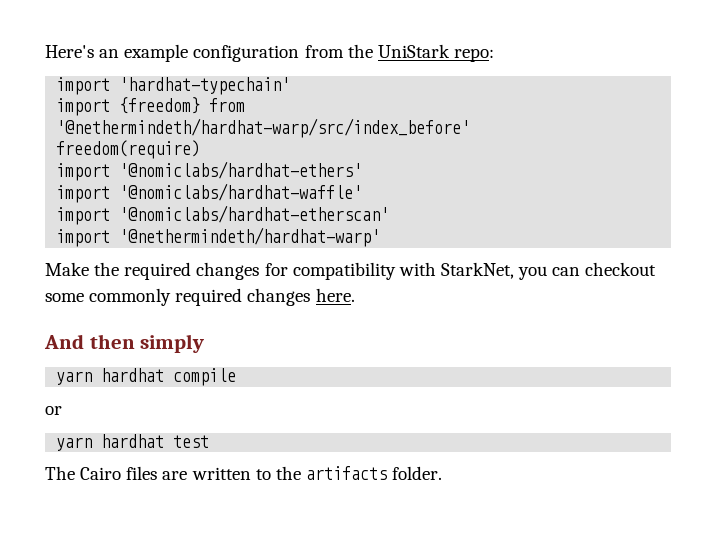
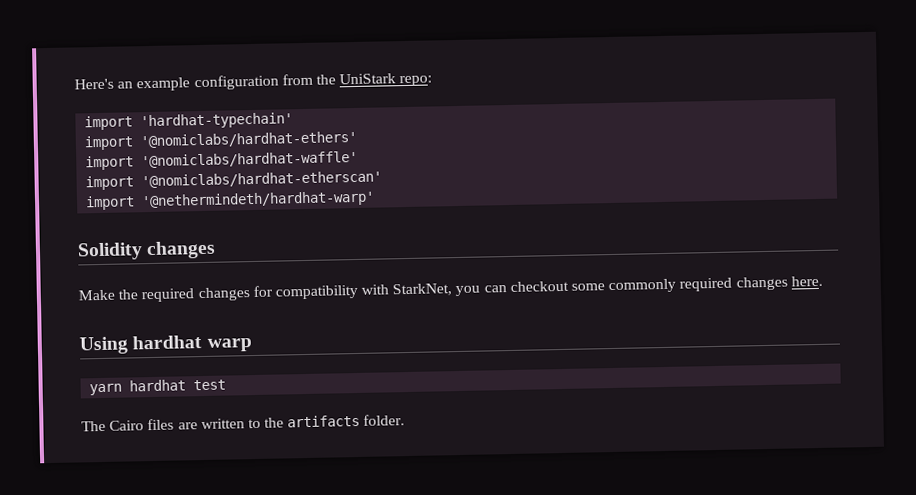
[56,97,246,116] [56,118,471,138] [56,140,201,159] // import {freedom} from '@nethermindeth/hardhat-warp/src/index_before' // freedom(require) -> (294, 121) none
(381, 237) none -> [77,240,217,261] // Solidity changes
[44,334,205,353] [56,368,237,386] [45,406,62,415] And then simply // yarn hardhat compile // or -> [79,335,252,355] Using hardhat warp

